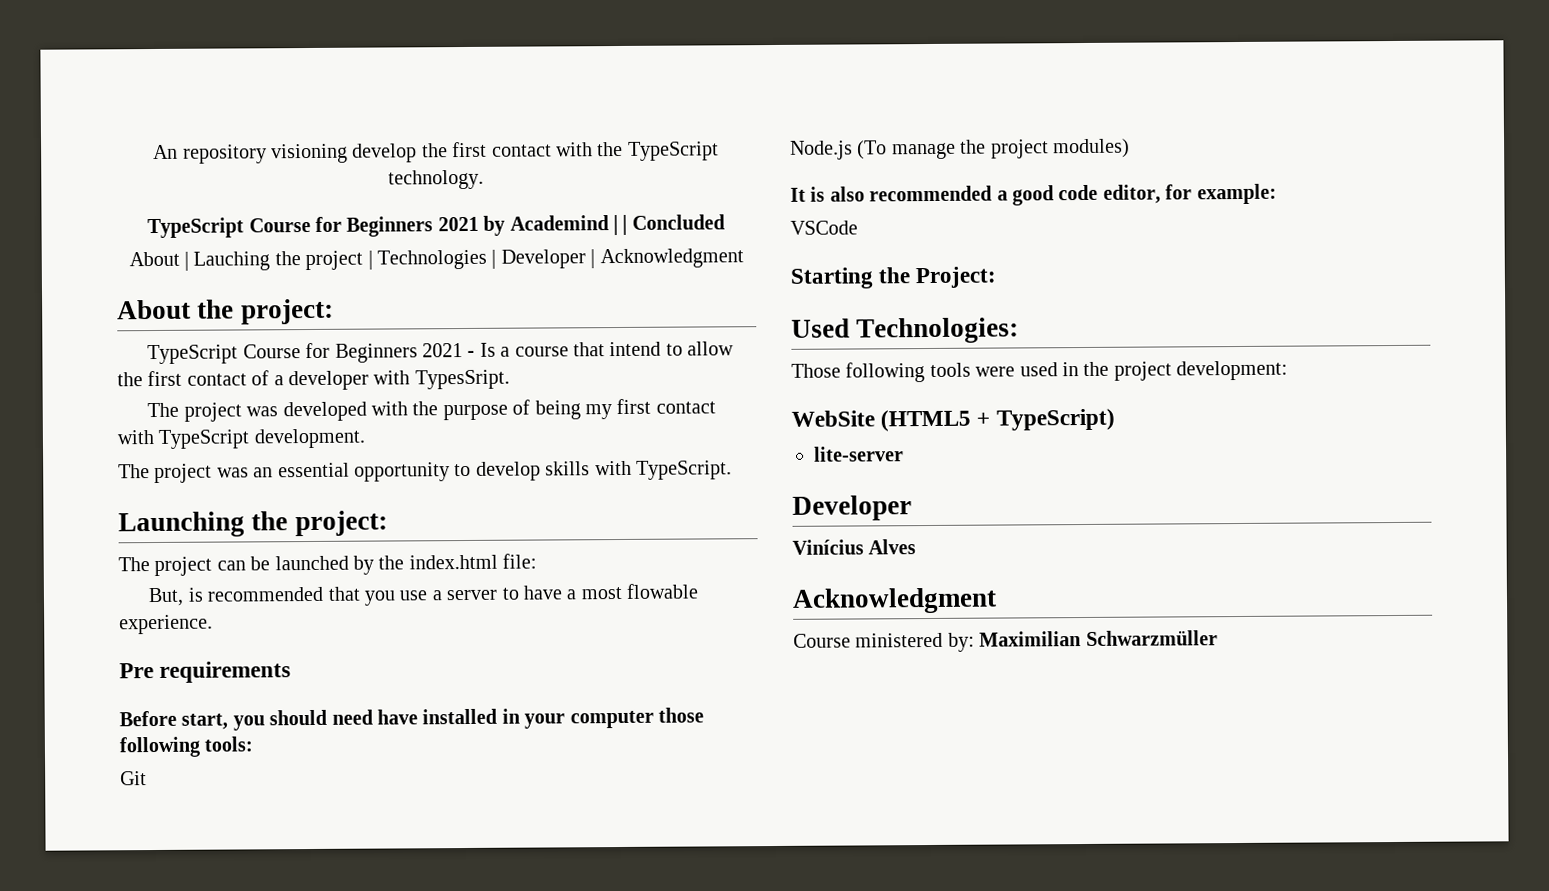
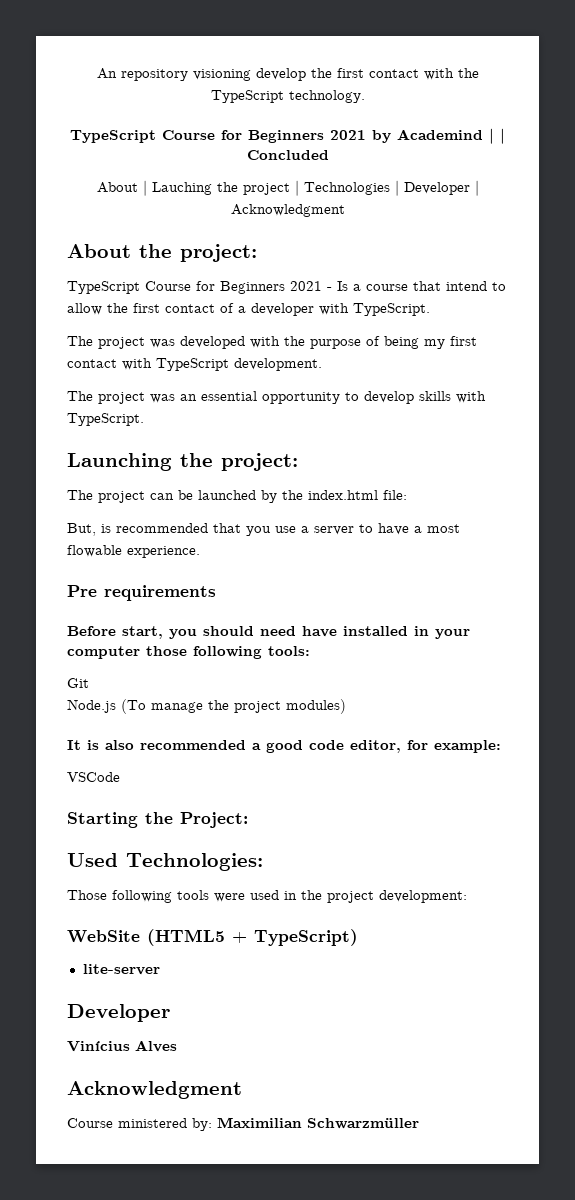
[414,369,510,390] TypesSript. -> [353,303,430,316] TypeScript.

